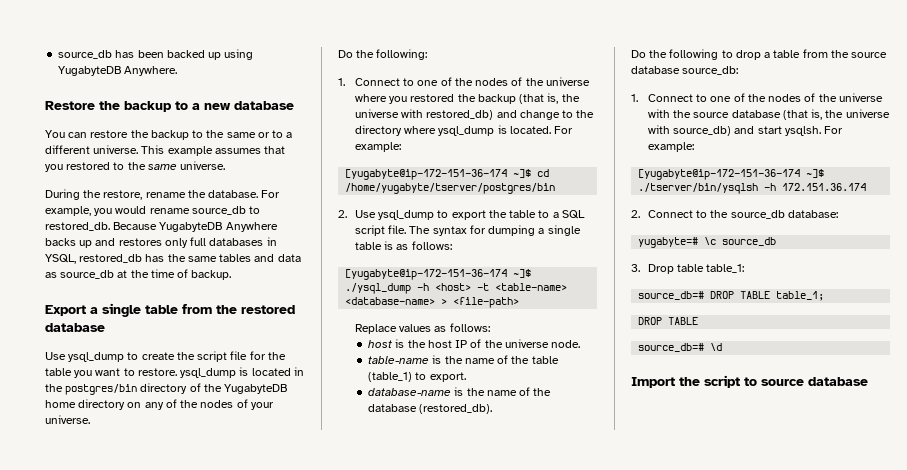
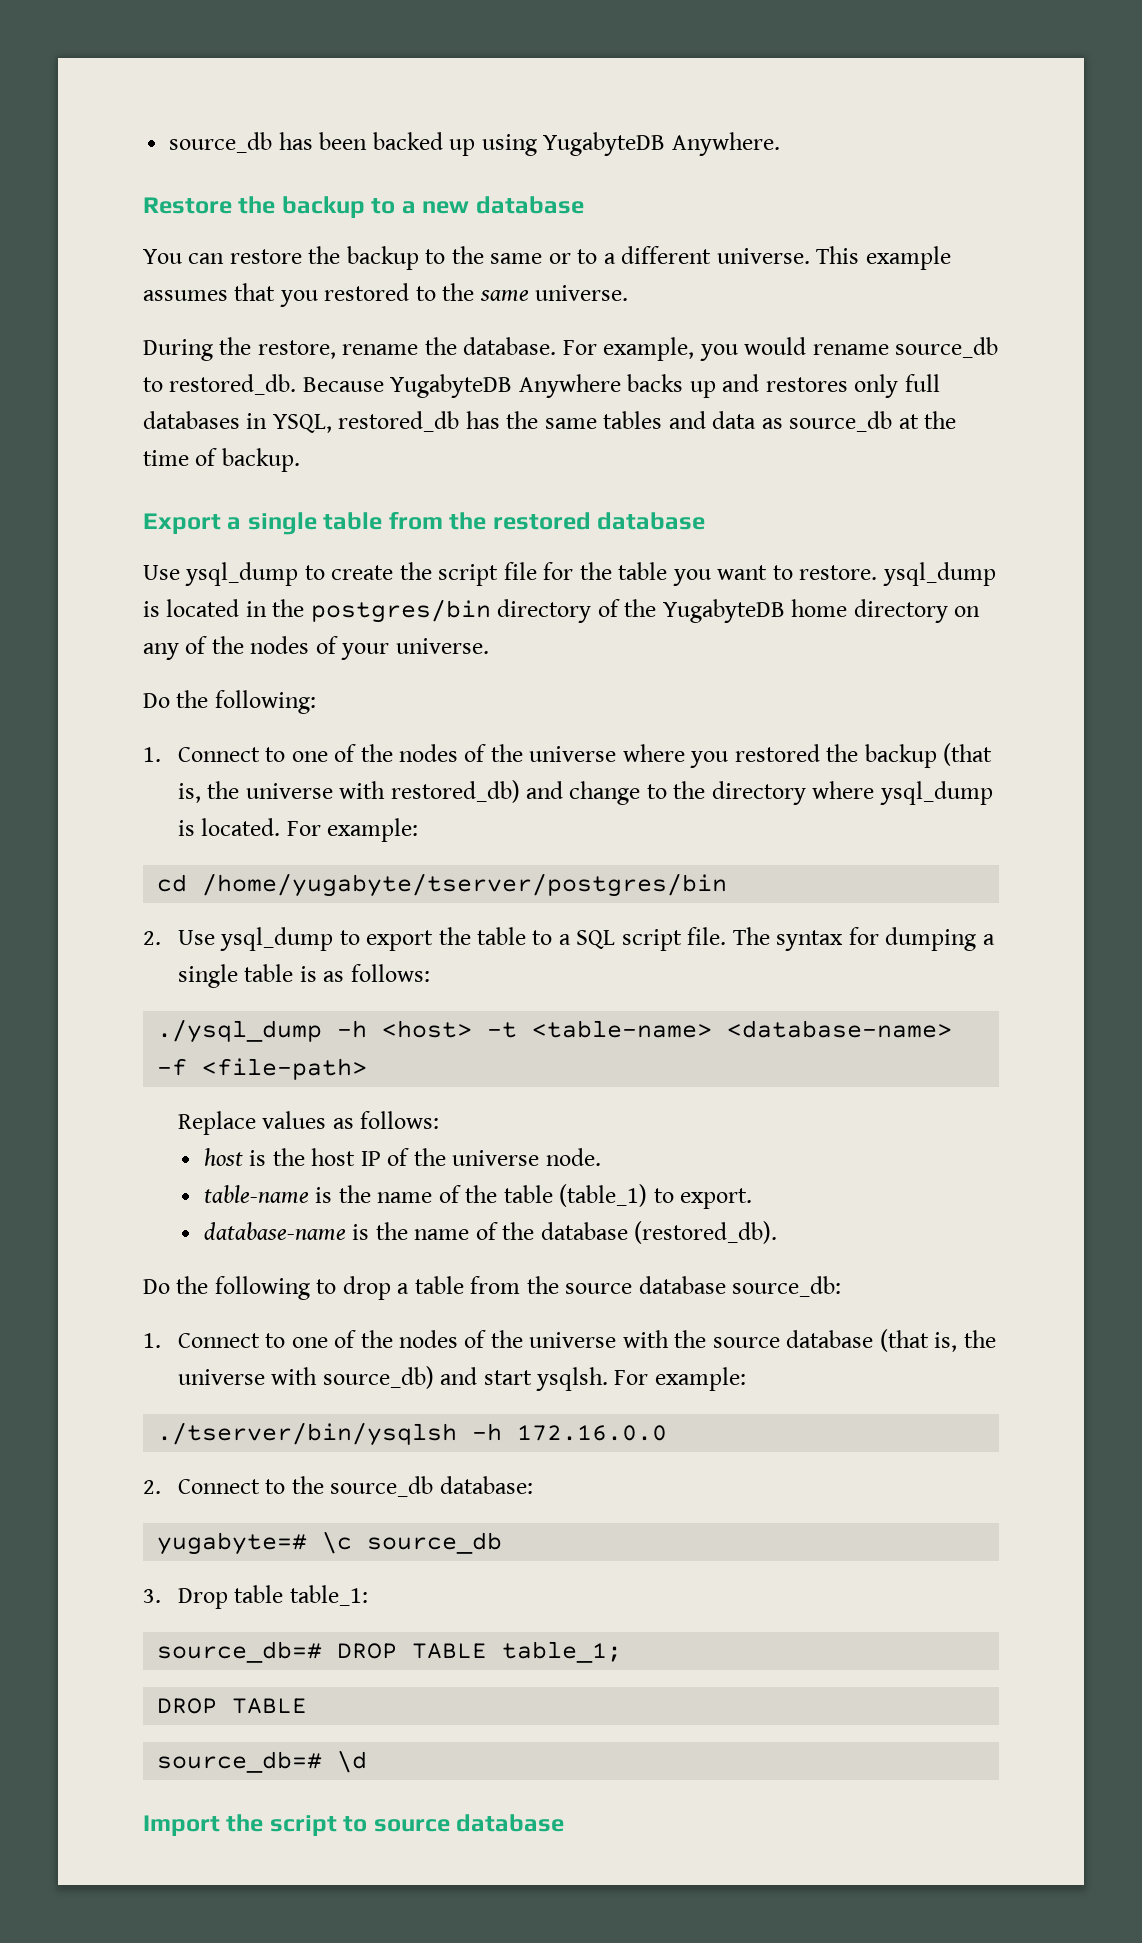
[345,169,532,180] [yugabyte@ip-172-151-36-174 ~]$ -> (419, 830) none
[345,269,532,280] [yugabyte@ip-172-151-36-174 ~]$ -> (430, 973) none
[441,298,448,305] > -> [157,1058,188,1076] -f
[638,169,825,180] [yugabyte@ip-172-151-36-174 ~]$ -> (746, 1379) none
[782,183,867,191] 172.151.36.174 -> [517,1425,668,1441] 172.16.0.0

